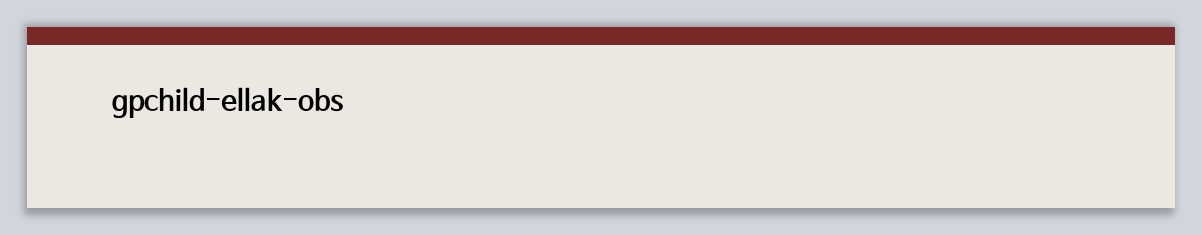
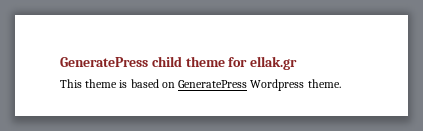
[112,87,343,118] gpchild-ellak-obs -> [60,56,298,70] [60,79,341,91] GeneratePress child theme for ellak.gr // This theme is based on GeneratePress Wordpress theme.

